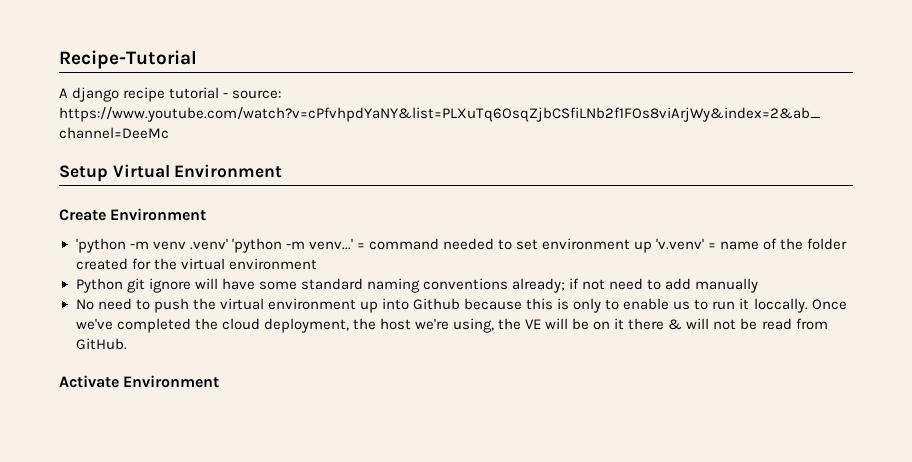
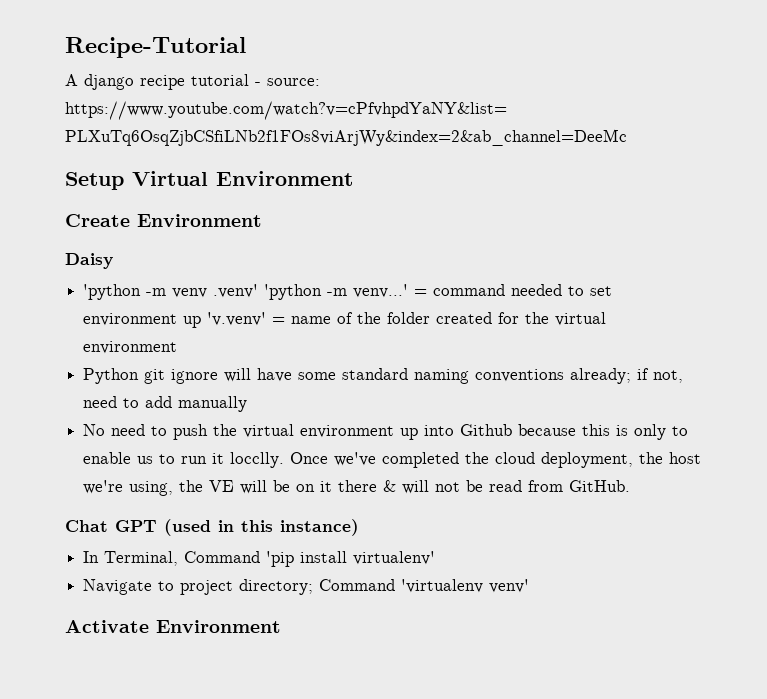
(207, 214) none -> [65,253,113,269] // Daisy
[582,279,606,290] not -> [653,370,684,383] not,
[753,298,808,313] loccally. -> [230,452,285,468] locclly.
(127, 344) none -> [65,519,359,536] [83,551,436,567] [83,579,530,595] // Chat GPT (used in this instance) // In Terminal, Command 'pip install virtualenv' // Navigate to project directory; Command 'virtualenv venv'

